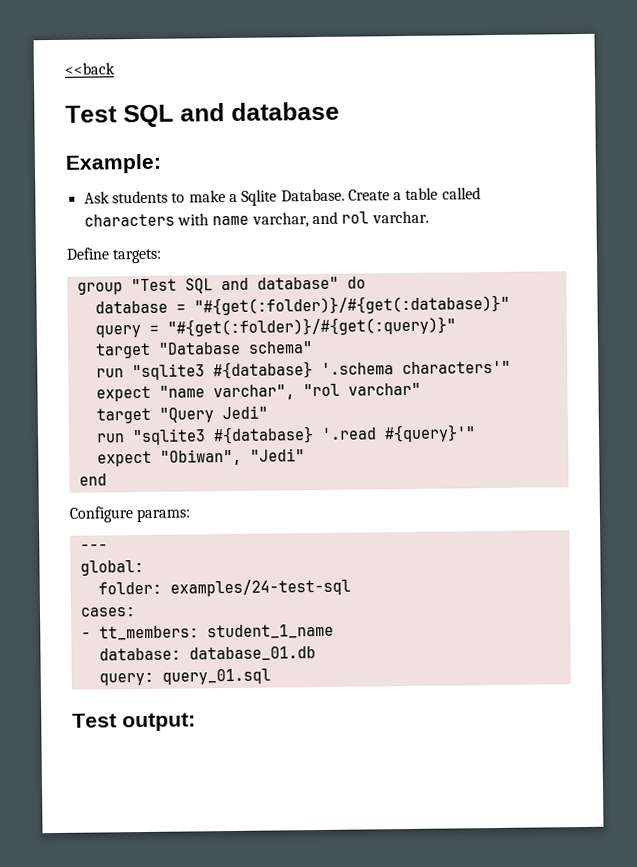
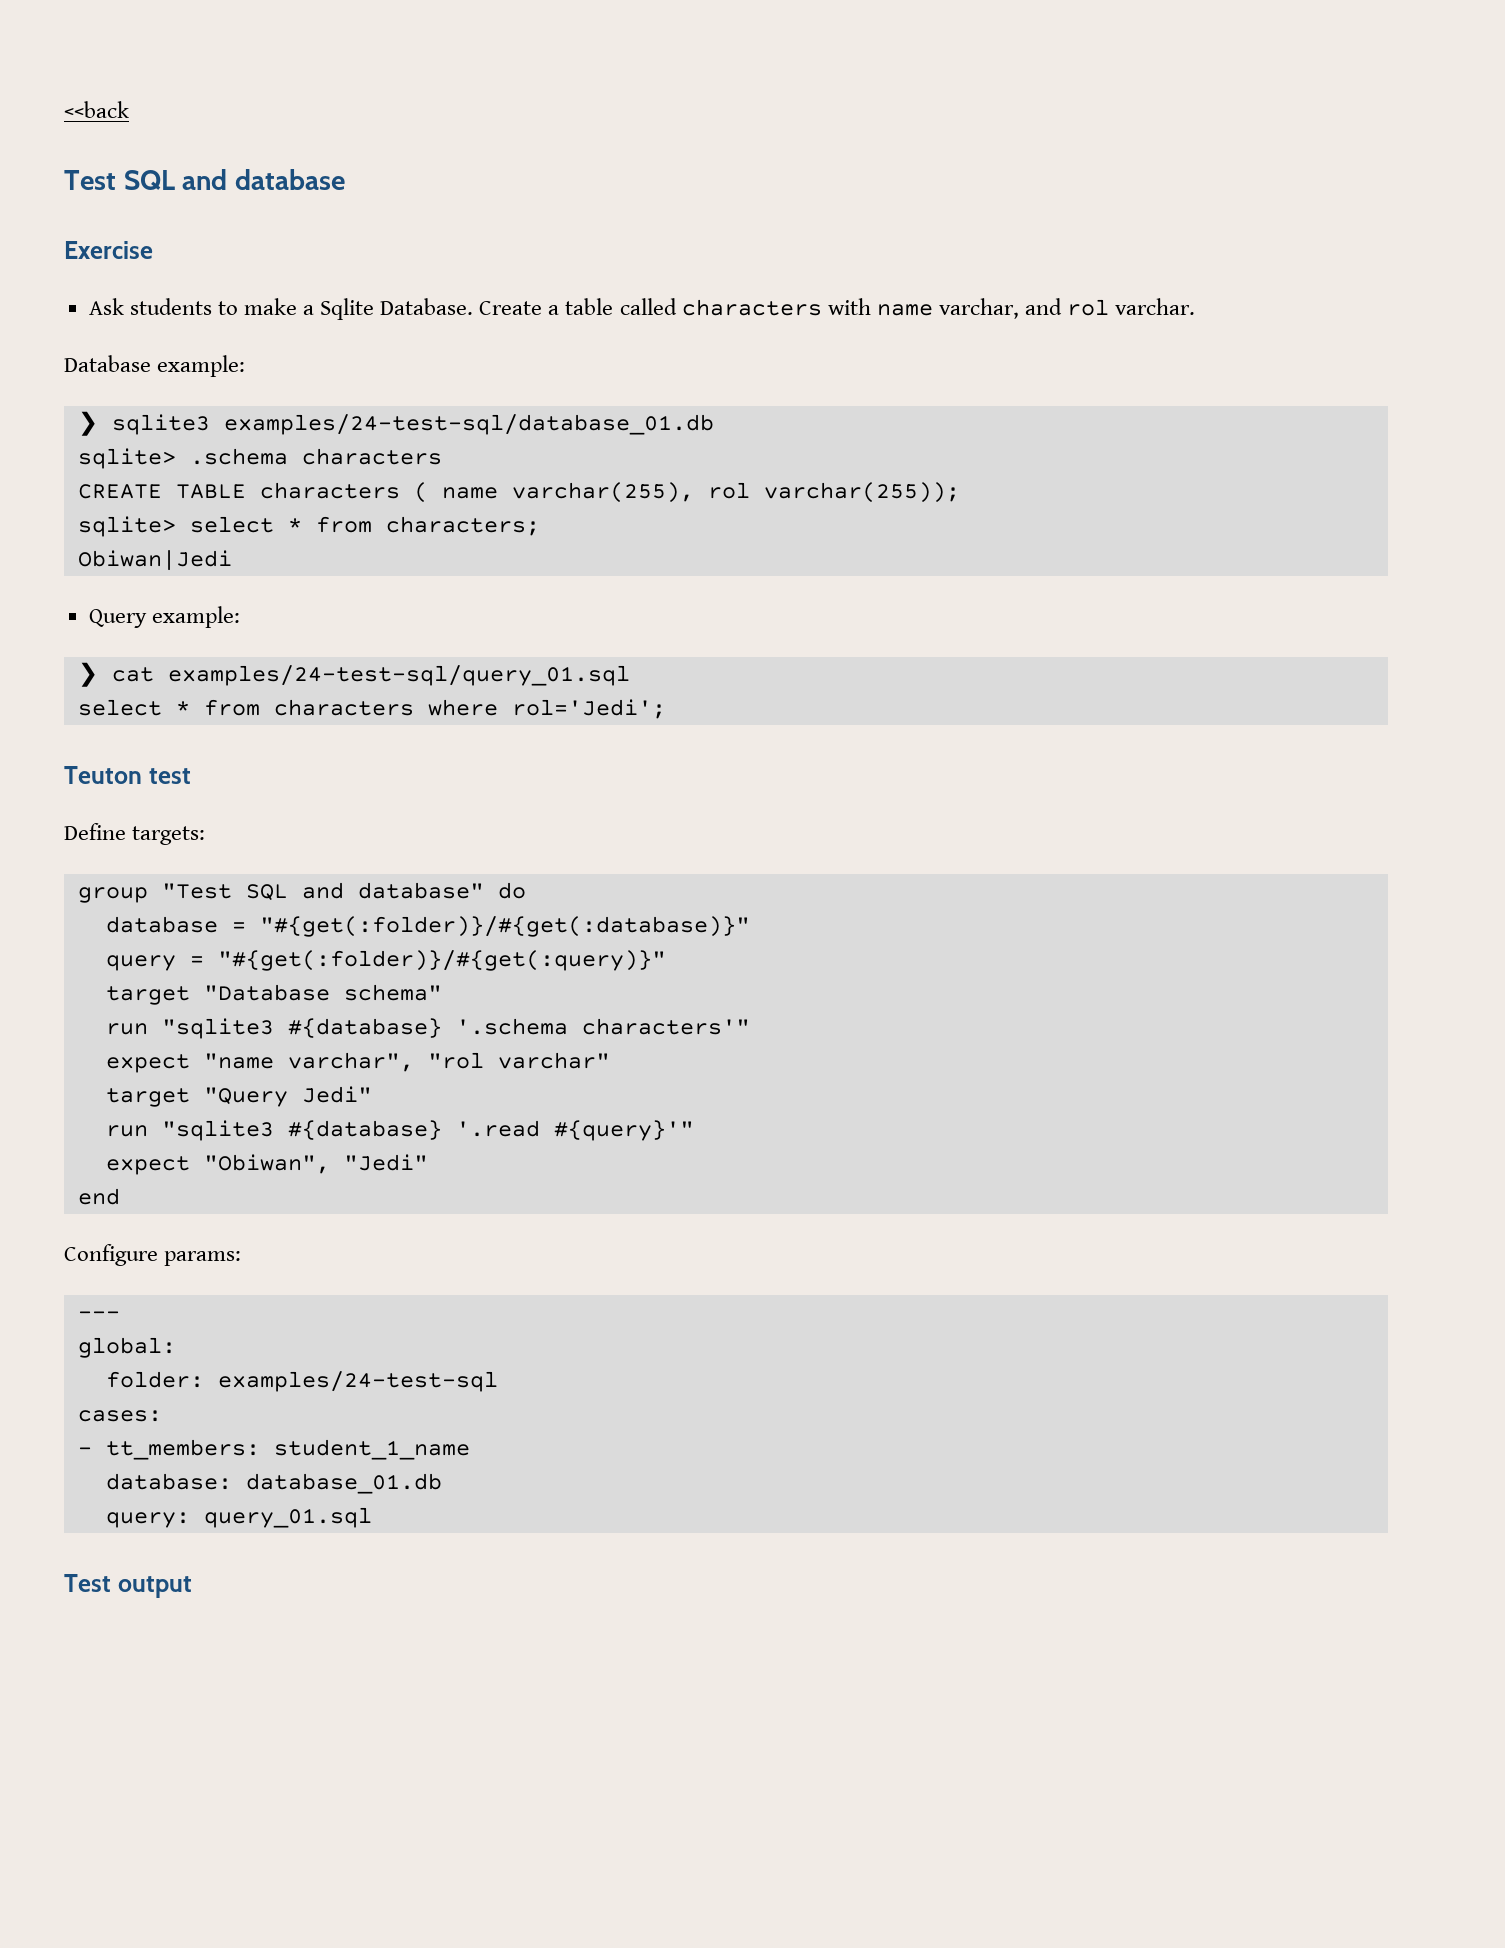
[65,153,162,174] Example: -> [64,241,153,259] Exercise
(429, 217) none -> [64,355,246,377] [77,411,714,436] [77,448,442,469] [77,482,960,503] [77,516,540,537] [77,550,232,571] [88,606,240,628] [77,662,630,687] [77,699,666,719] [64,766,191,784] // Database example: // ❯ sqlite3 examples/24-test-sql/database_01.db // sqlite> .schema characters // CREATE TABLE characters ( name varchar(255), rol varchar(255)); // sqlite> select * from characters; // Obiwan|Jedi // Query example: // ❯ cat examples/24-test-sql/query_01.sql // select * from characters where rol='Jedi'; // Teuton test
[122,712,196,732] output: -> [117,1576,192,1598] output

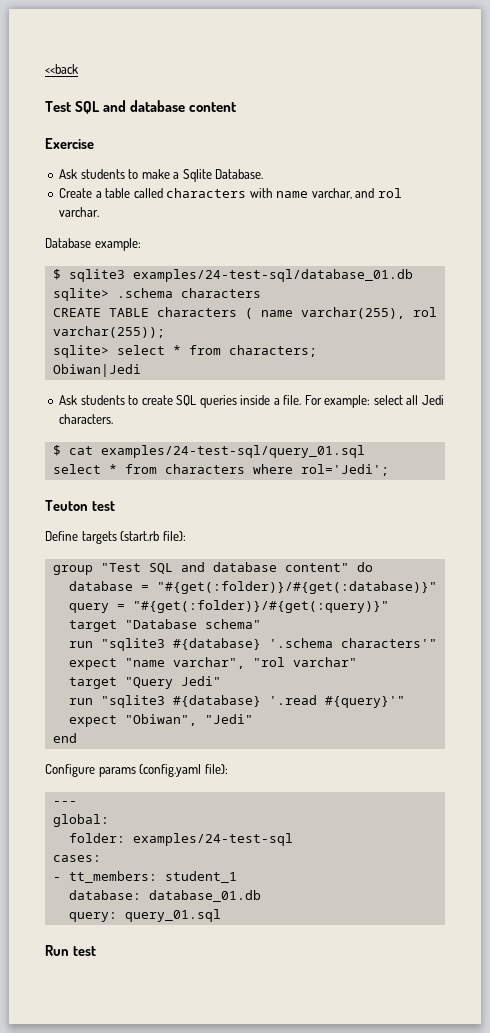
(345, 179) none -> [189,102,237,112] content
(474, 306) none -> (264, 174) //
[77,411,98,436] ❯ -> [52,269,61,280] $
[88,606,240,628] [77,662,98,687] Query example: // ❯ -> [59,395,444,408] [59,414,114,424] [52,445,61,456] Ask students to create SQL queries inside a file. For example: select all Jedi characters. // $
[132,826,206,845] targets: -> [81,531,186,544] targets (start.rb file):
[357,882,484,899] database" -> [212,562,349,572] database content"
[164,1251,242,1266] params: -> [98,764,228,777] params (config.yaml file):
[273,1439,470,1460] student_1_name -> [164,871,237,883] student_1
[64,1574,192,1598] Test output -> [45,945,96,956] Run test

